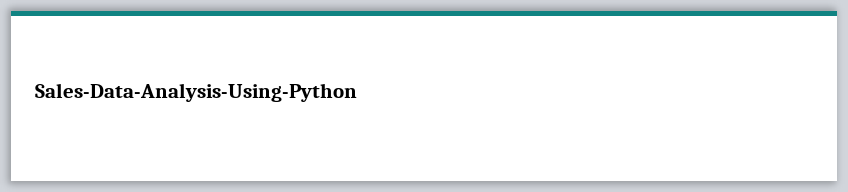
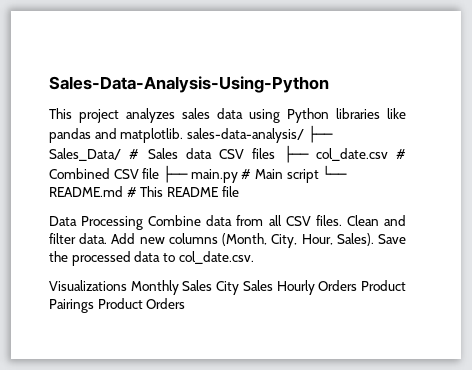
(357, 92) none -> [49,108,406,123] [49,125,333,143] [49,145,406,163] [49,165,348,183] [49,186,239,197] [49,215,406,230] [49,233,406,248] [49,251,254,266] [49,280,407,295] [49,298,186,313] // This project analyzes sales data using Python libraries like pandas and matplotlib. sales-data-analysis/ ├── Sales_Data/ # Sales data CSV files ├── col_date.csv # Combined CSV file ├── main.py # Main script └── README.md # This README file // Data Processing Combine data from all CSV files. Clean and filter data. Add new columns (Month, City, Hour, Sales). Save the processed data to col_date.csv. // Visualizations Monthly Sales City Sales Hourly Orders Product Pairings Product Orders

